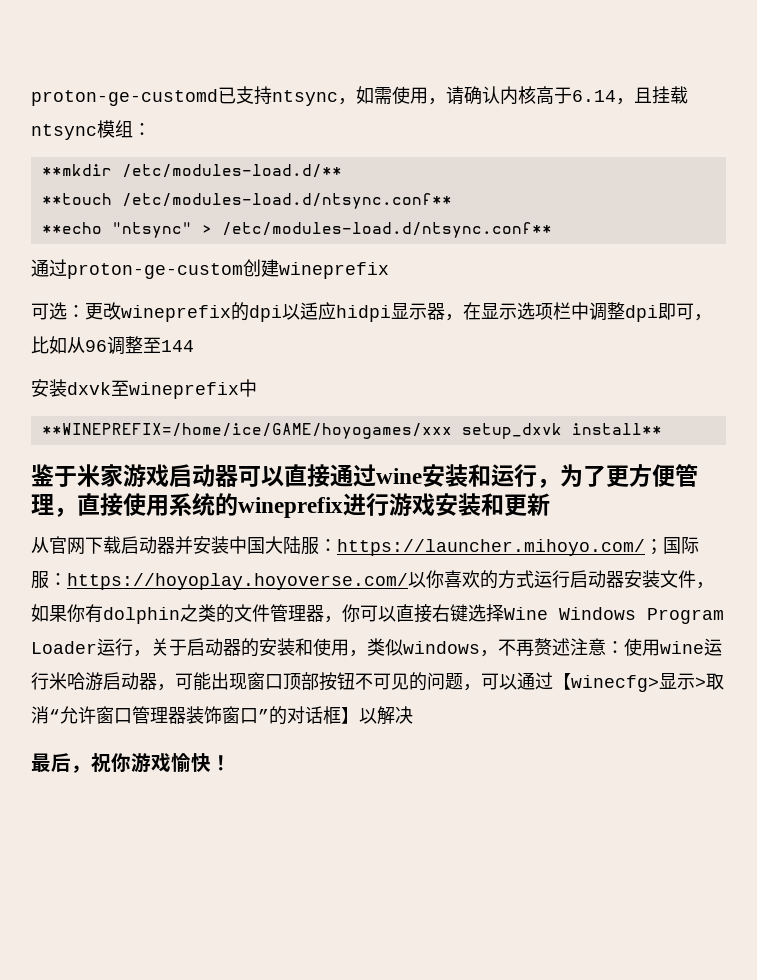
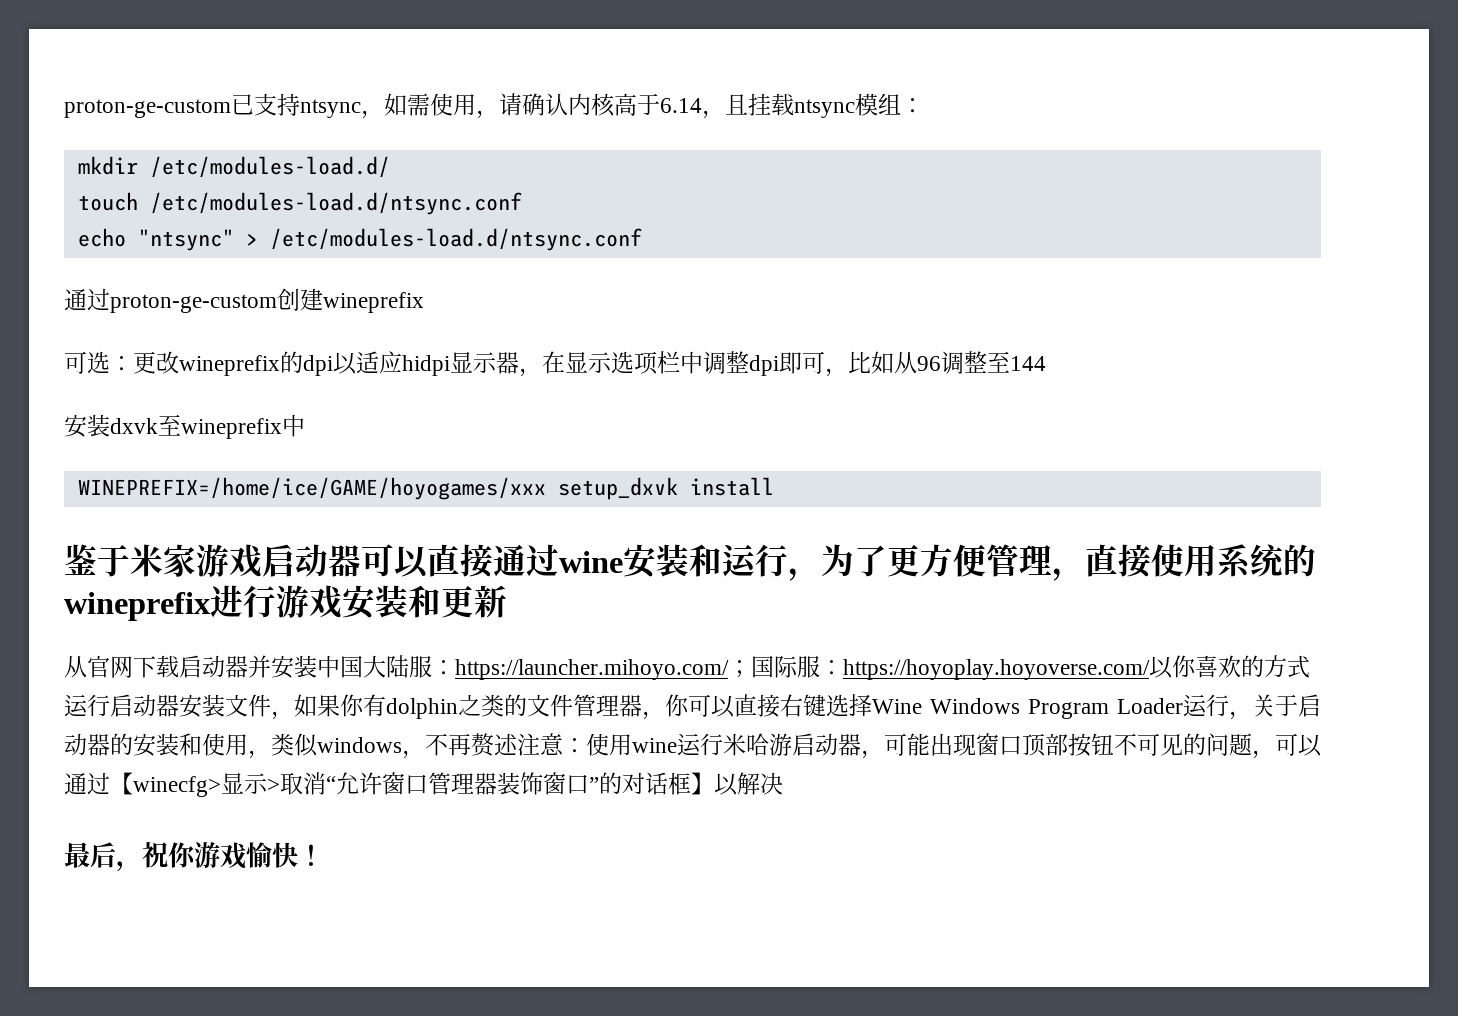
[31,89,218,106] proton-ge-customd -> [64,99,231,118] proton-ge-custom
[41,164,342,178] [41,193,452,209] [41,222,102,234] **mkdir /etc/modules-load.d/** // **touch /etc/modules-load.d/ntsync.conf** // **echo -> [77,156,390,178] [77,192,522,215] [77,228,126,247] mkdir /etc/modules-load.d/ // touch /etc/modules-load.d/ntsync.conf // echo
[221,222,552,238] /etc/modules-load.d/ntsync.conf** -> [269,228,642,251] /etc/modules-load.d/ntsync.conf
[41,423,662,439] **WINEPREFIX=/home/ice/GAME/hoyogames/xxx setup_dxvk install** -> [77,477,774,500] WINEPREFIX=/home/ice/GAME/hoyogames/xxx setup_dxvk install

